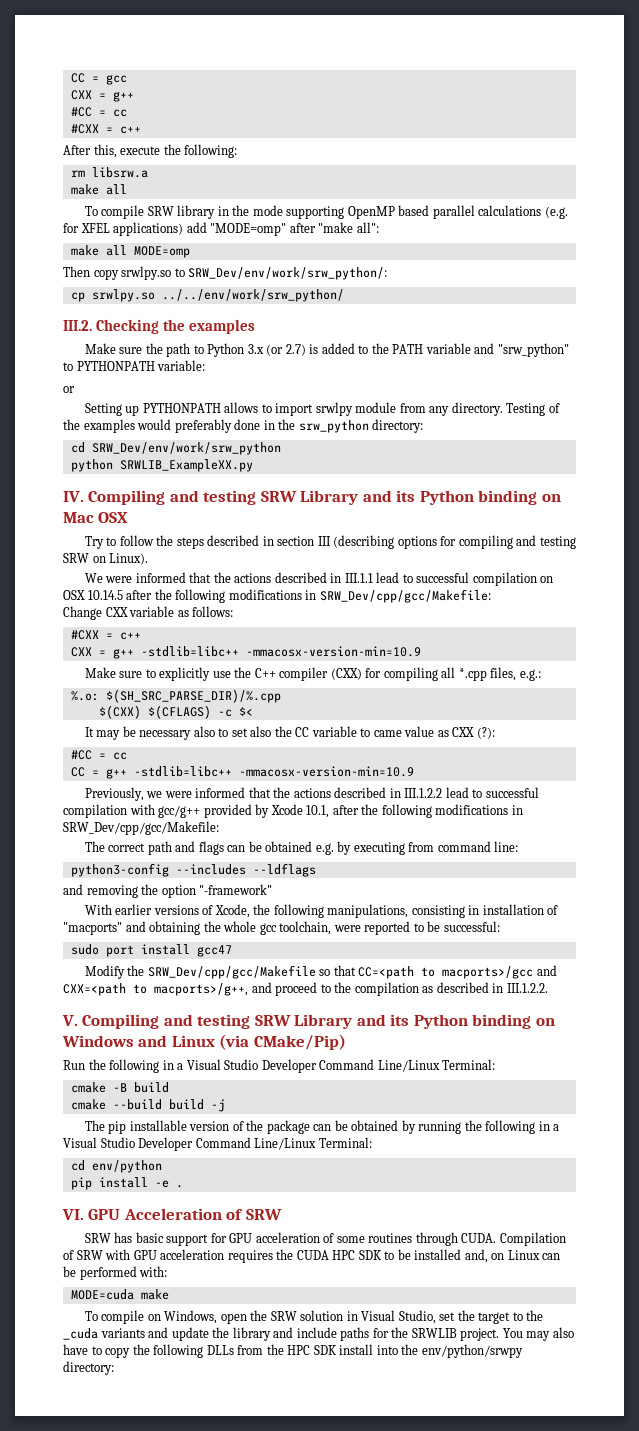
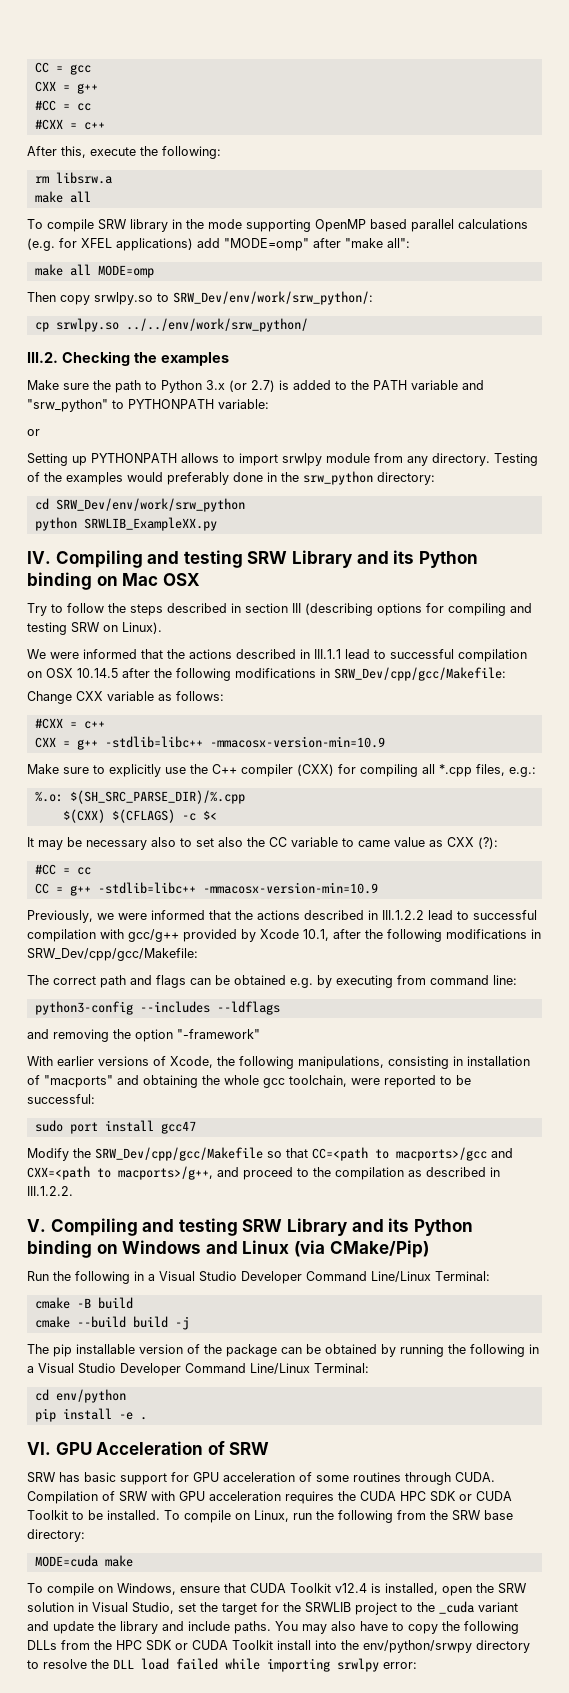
[384,1249,561,1263] [63,1266,168,1280] to be installed and, on Linux can be performed with: -> [459,1491,512,1501] [27,1510,513,1523] [27,1529,85,1542] or CUDA Toolkit to be installed. To compile on Linux, run the following from the SRW base directory:
(218, 1317) none -> [180,1583,438,1595] ensure that CUDA Toolkit v12.4 is installed,
(511, 1318) none -> [261,1602,397,1615] for the SRWLIB project
[100,1328,145,1338] variants -> [478,1602,518,1612] variant
[340,1327,500,1341] paths for the SRWLIB project. -> [234,1621,271,1634] paths.
(337, 1350) none -> [175,1640,273,1650] or CUDA Toolkit
[63,1361,114,1375] directory: -> [476,1640,530,1653] [27,1658,417,1672] directory to resolve the DLL load failed while importing srwlpy error:

